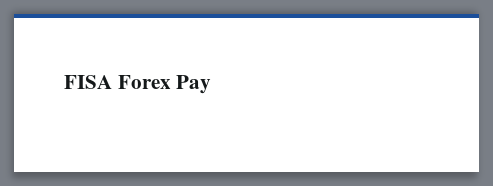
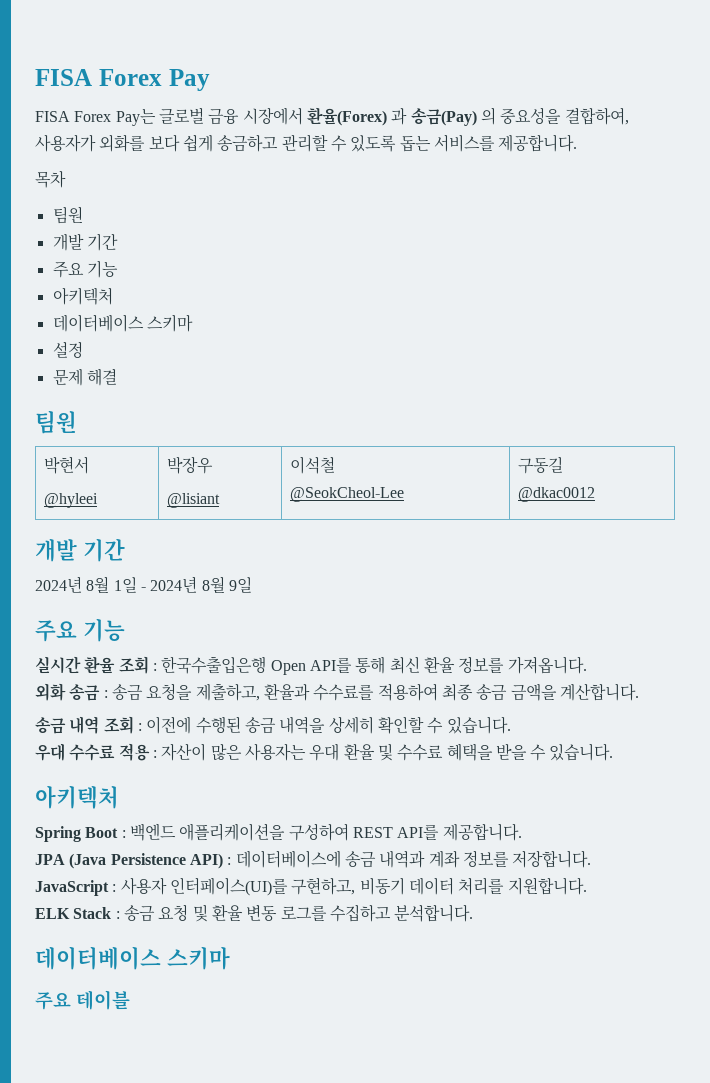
(212, 84) none -> [35,107,629,126] [35,134,578,152] [35,170,66,188] [52,206,83,224] [52,233,118,251] [52,260,118,278] [52,287,113,305] [52,314,193,332] [52,341,83,358] [52,368,117,386] [35,410,77,434] [44,456,90,474] [44,493,99,508] [167,456,214,474] [167,493,221,508] [290,456,336,474] [290,487,405,502] [518,456,564,474] [518,487,596,502] [35,538,125,562] [35,576,252,593] [35,618,125,642] [35,656,587,675] [35,683,639,701] [35,716,511,734] [35,743,614,761] [35,785,119,809] [35,823,522,842] [35,850,592,869] [35,877,587,896] [35,904,474,922] [35,946,230,970] [35,990,130,1010] // FISA Forex Pay는 글로벌 금융 시장에서 환율(Forex) 과 송금(Pay) 의 중요성을 결합하여, 사용자가 외화를 보다 쉽게 송금하고 관리할 수 있도록 돕는 서비스를 제공합니다. // 목차 // 팀원 // 개발 기간 // 주요 기능 // 아키텍처 // 데이터베이스 스키마 // 설정 // 문제 해결 // 팀원 // 박현서 // @hyleei | 박장우 // @lisiant | 이석철 // @SeokCheol-Lee | 구동길 // @dkac0012 // 개발 기간 // 2024년 8월 1일 - 2024년 8월 9일 // 주요 기능 // 실시간 환율 조회 : 한국수출입은행 Open API를 통해 최신 환율 정보를 가져옵니다. // 외화 송금 : 송금 요청을 제출하고, 환율과 수수료를 적용하여 최종 송금 금액을 계산합니다. // 송금 내역 조회 : 이전에 수행된 송금 내역을 상세히 확인할 수 있습니다. // 우대 수수료 적용 : 자산이 많은 사용자는 우대 환율 및 수수료 혜택을 받을 수 있습니다. // 아키텍처 // Spring Boot : 백엔드 애플리케이션을 구성하여 REST API를 제공합니다. // JPA (Java Persistence API) : 데이터베이스에 송금 내역과 계좌 정보를 저장합니다. // JavaScript : 사용자 인터페이스(UI)를 구현하고, 비동기 데이터 처리를 지원합니다. // ELK Stack : 송금 요청 및 환율 변동 로그를 수집하고 분석합니다. // 데이터베이스 스키마 // 주요 테이블

